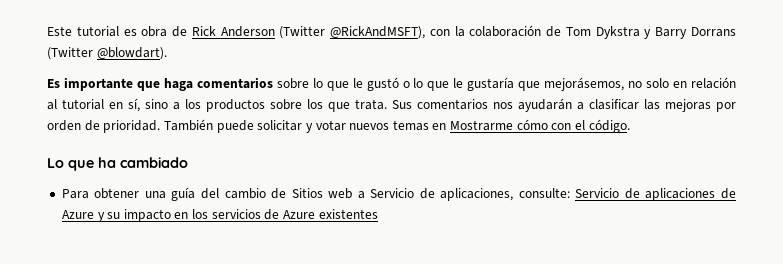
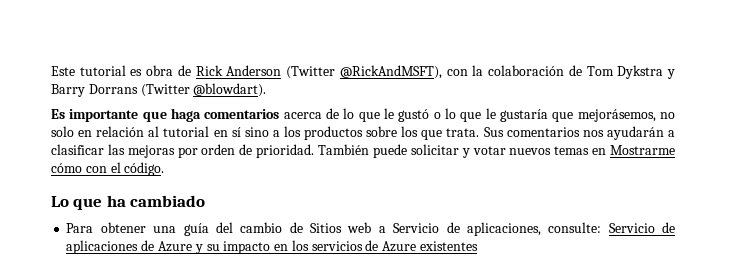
[276,78,309,89] sobre -> [283,108,340,119] acerca de
[128,98,140,112] sí, -> [231,127,241,137] sí

